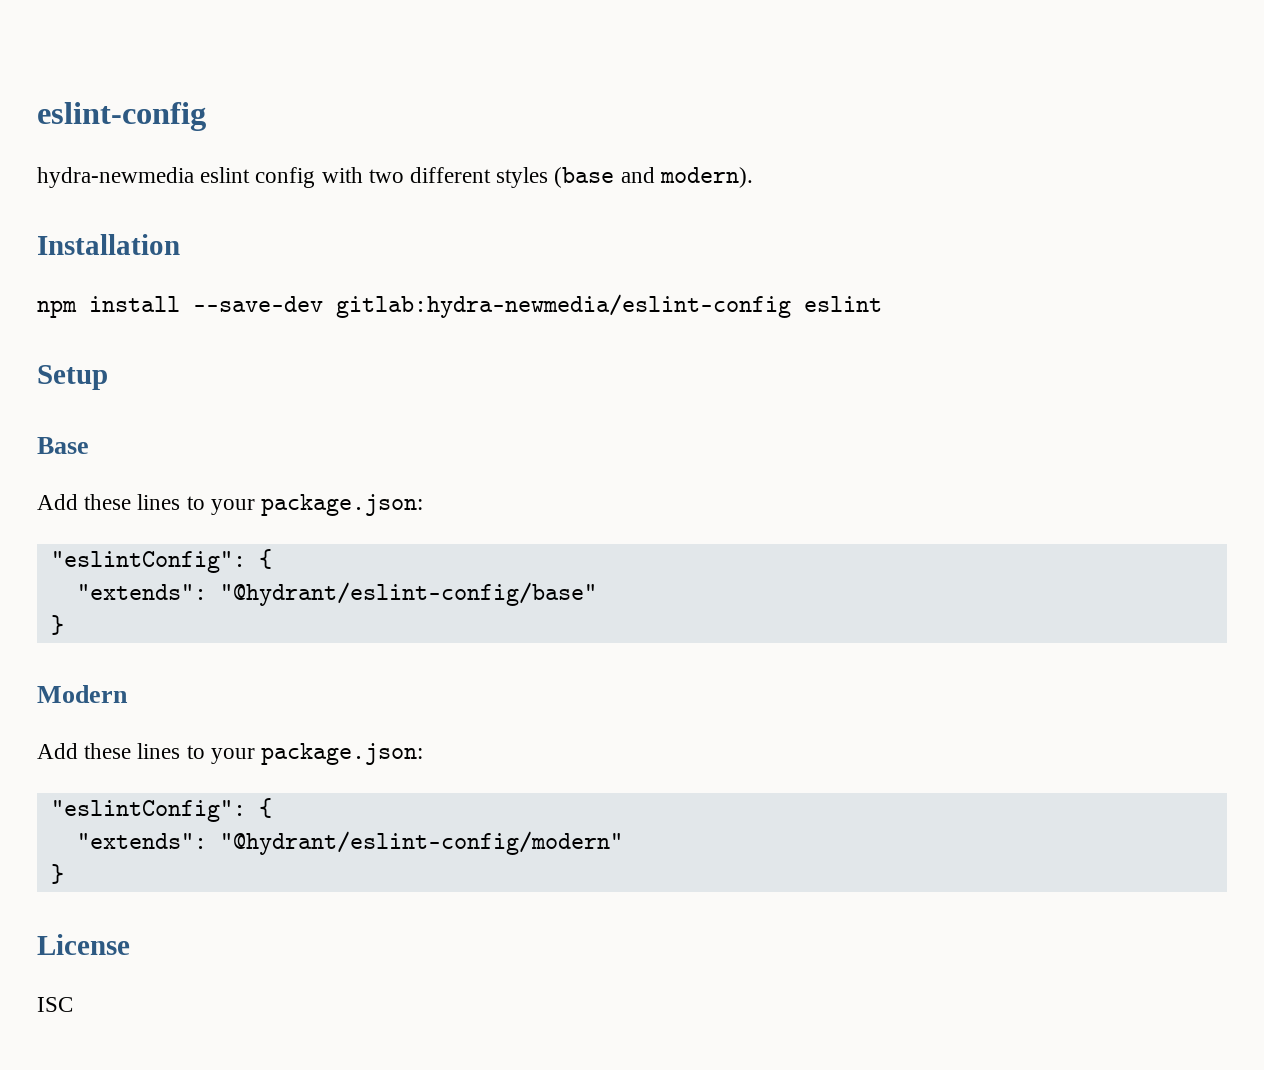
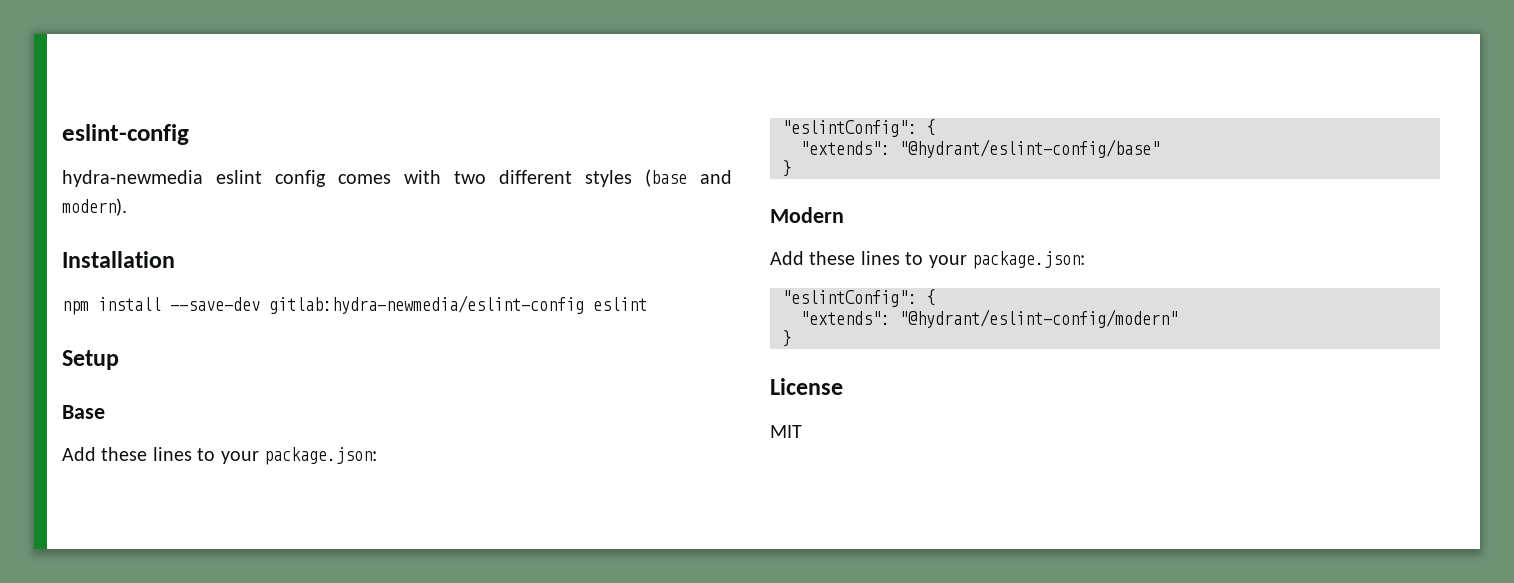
(316, 177) none -> [338,174,391,184] comes
[37,997,73,1012] ISC -> [770,425,802,438] MIT

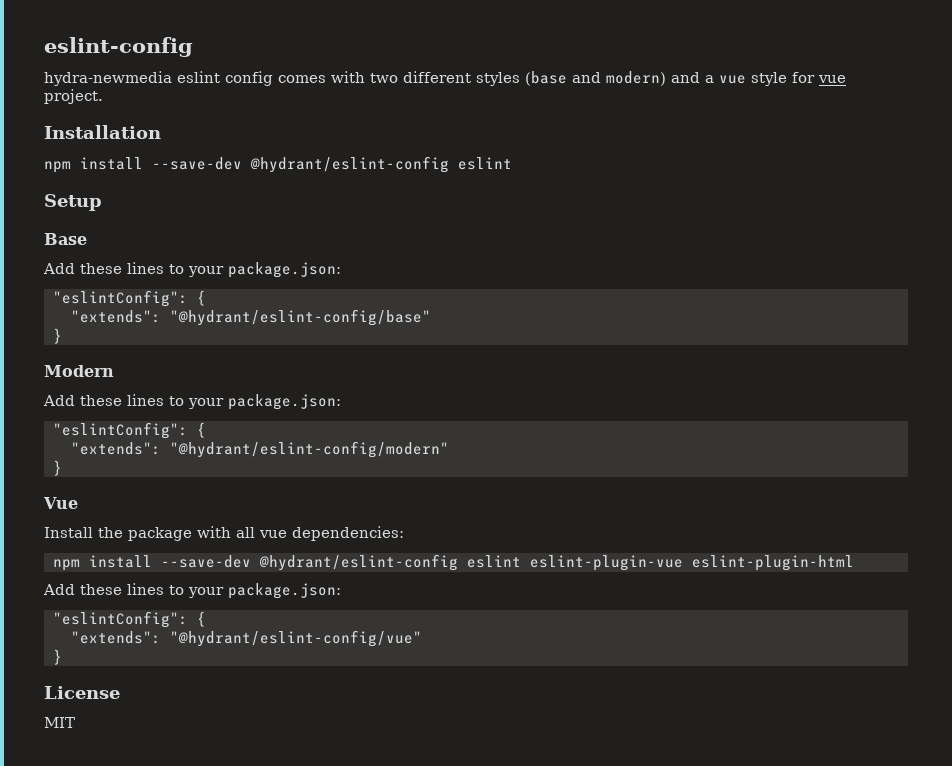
[62,198,127,216] modern). -> [606,71,846,86] [44,89,103,104] modern) and a vue style for vue project.
[269,295,584,314] gitlab:hydra-newmedia/eslint-config -> [250,156,449,173] @hydrant/eslint-config
(791, 338) none -> [43,497,78,509] [44,526,404,541] [52,554,854,571] [43,583,341,599] [52,611,206,628] [70,630,422,647] [52,649,62,665] // Vue // Install the package with all vue dependencies: // npm install --save-dev @hydrant/eslint-config eslint eslint-plugin-vue eslint-plugin-html // Add these lines to your package.json: // "eslintConfig": { // "extends": "@hydrant/eslint-config/vue" // }

